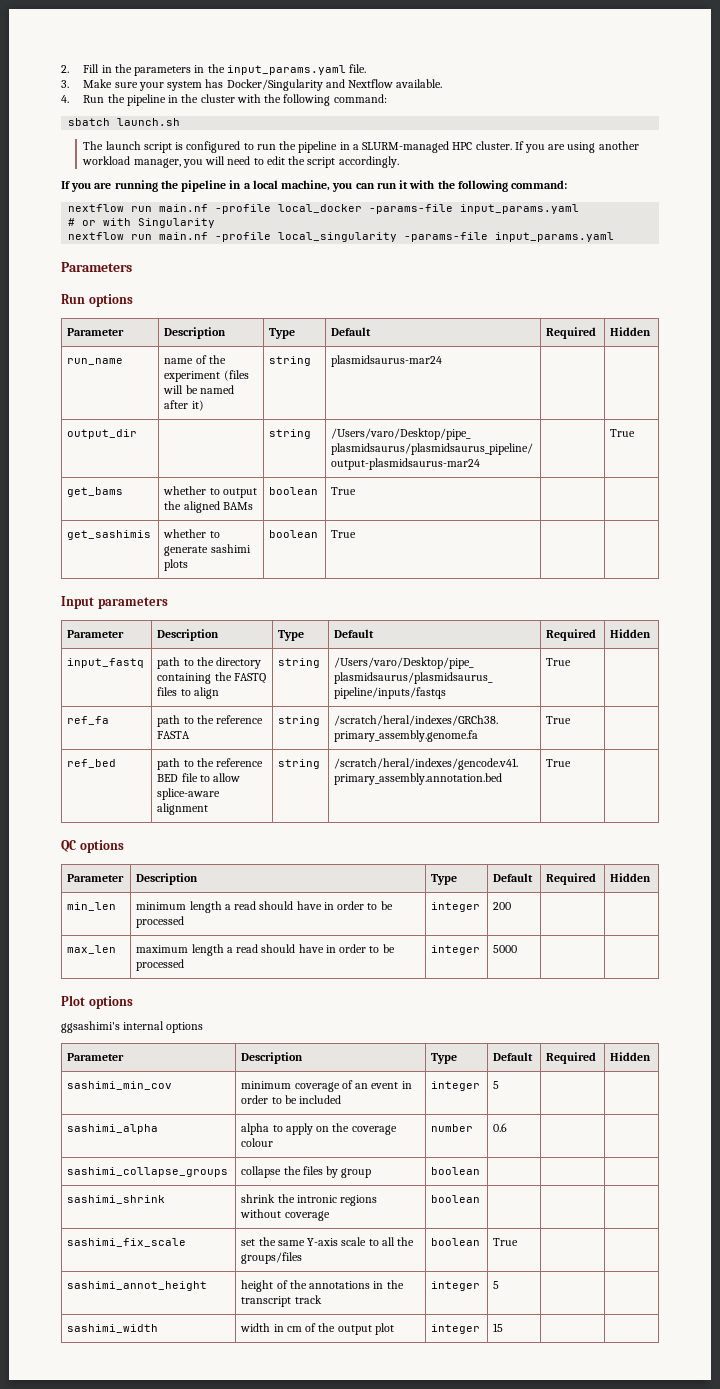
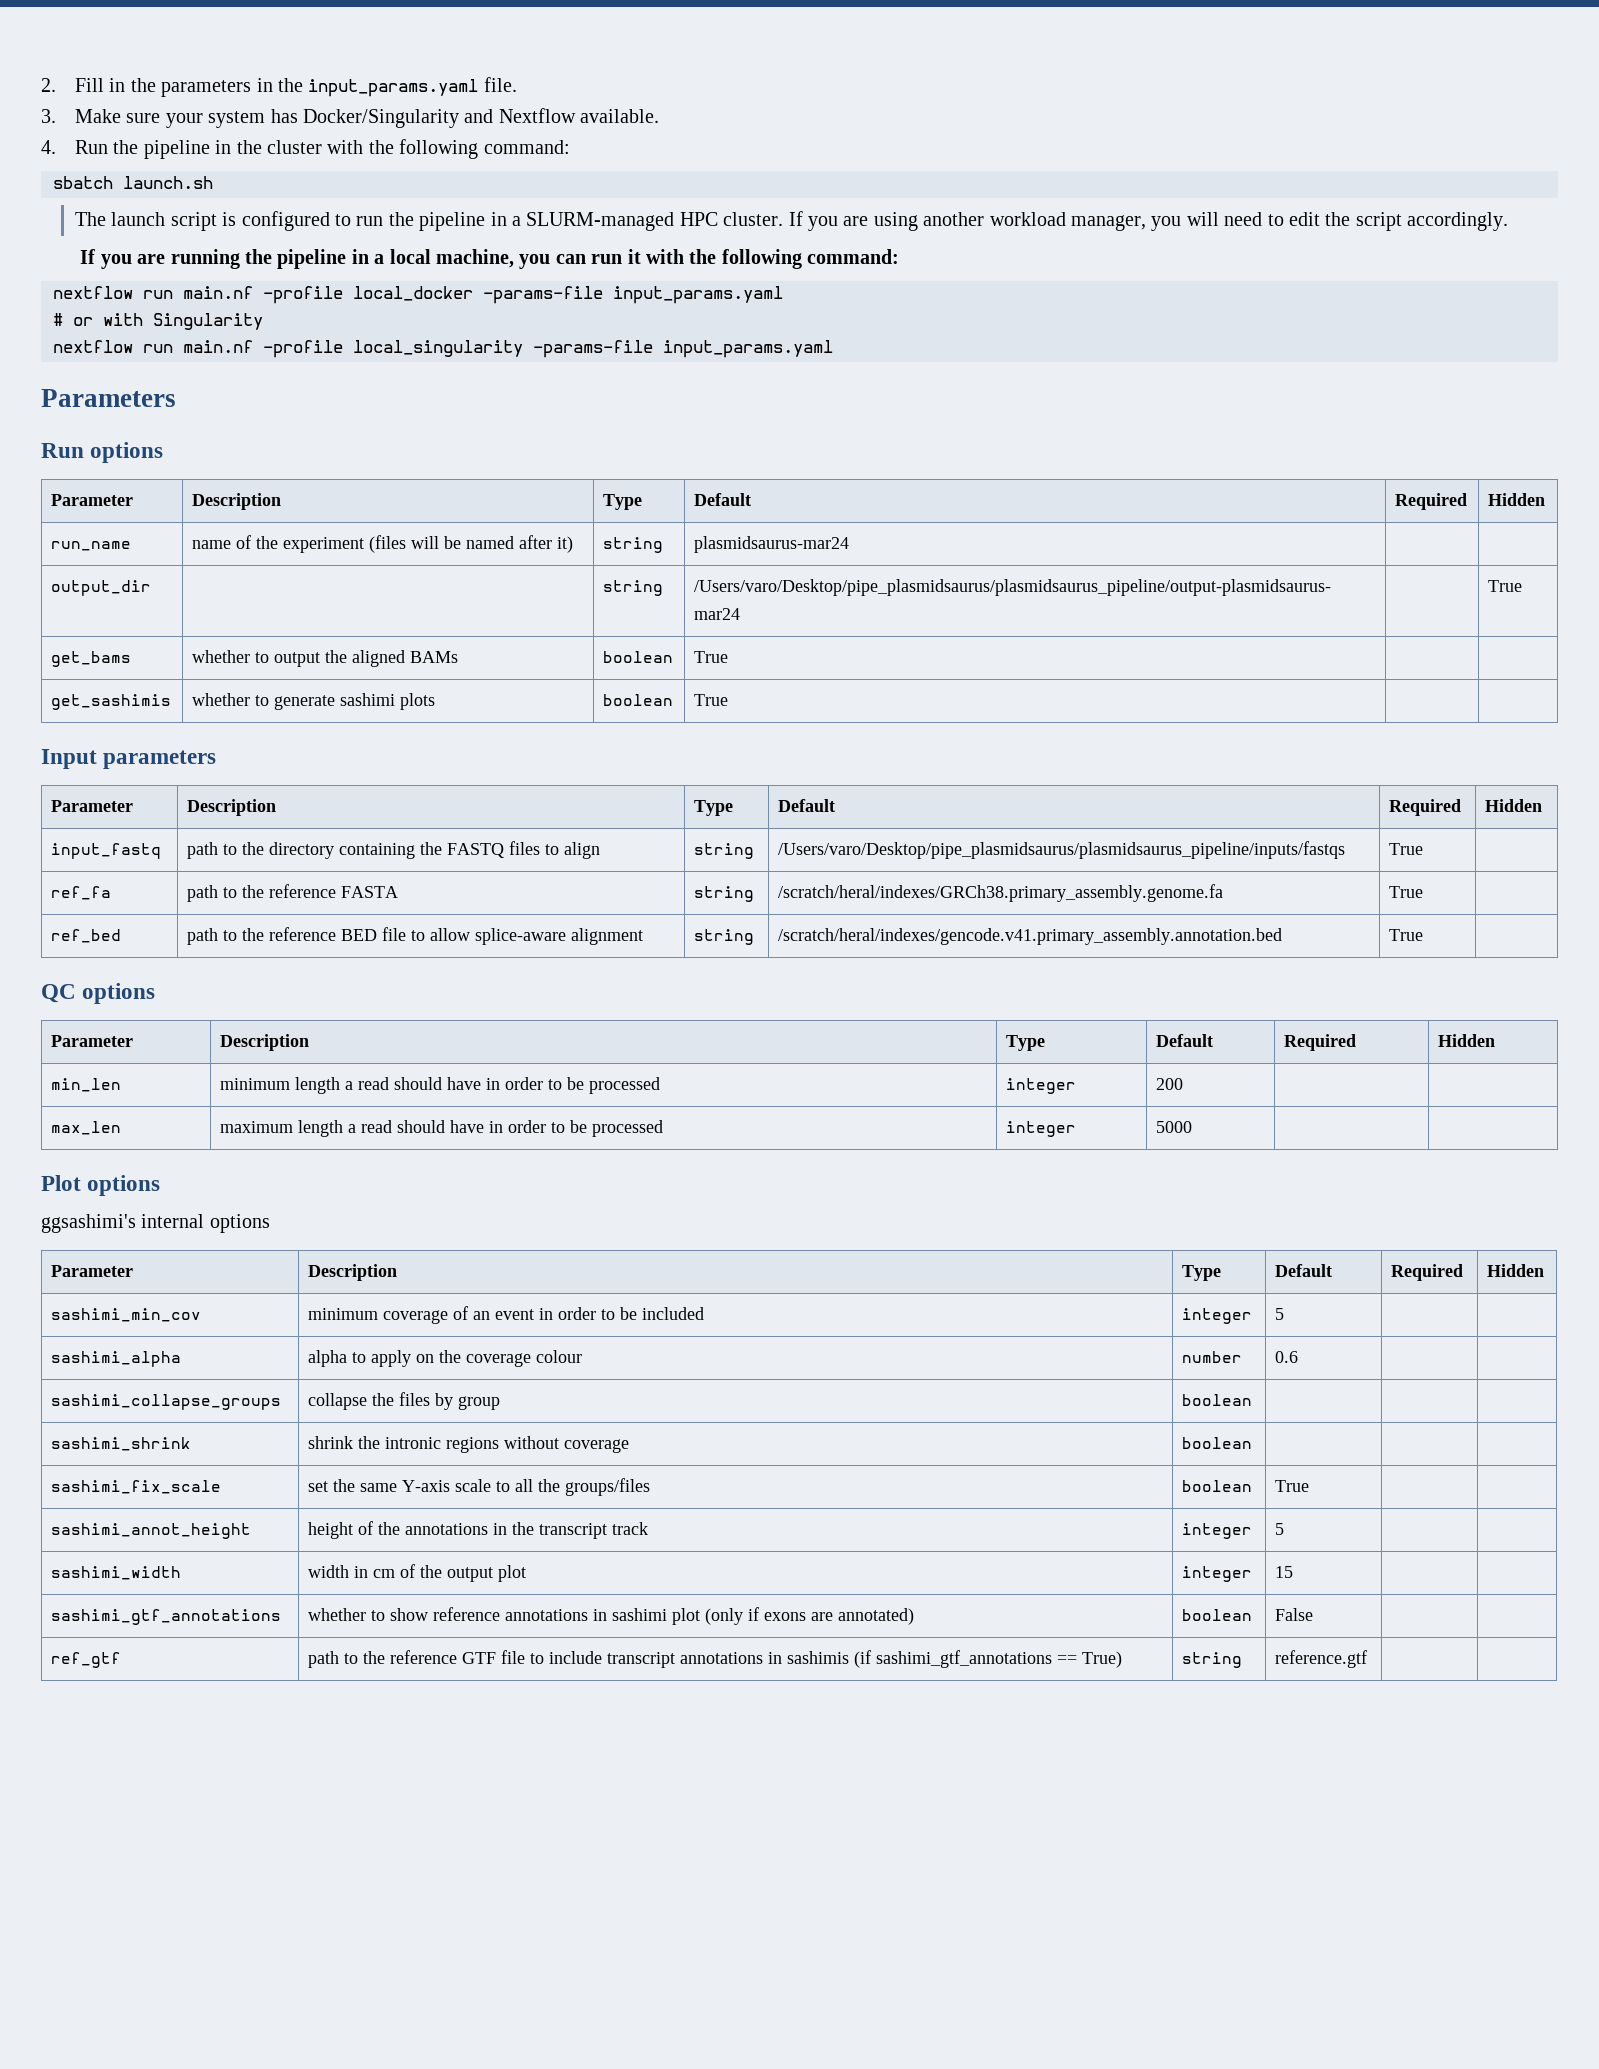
(504, 1327) none -> [51,1609,282,1625] [308,1607,915,1625] [1182,1609,1253,1621] [1275,1608,1314,1621] [51,1652,122,1668] [308,1650,1123,1668] [1182,1652,1243,1668] [1275,1650,1368,1668] // sashimi_gtf_annotations | whether to show reference annotations in sashimi plot (only if exons are annotated) | boolean | False | | // ref_gtf | path to the reference GTF file to include transcript annotations in sashimis (if sashimi_gtf_annotations == True) | string | reference.gtf | |

